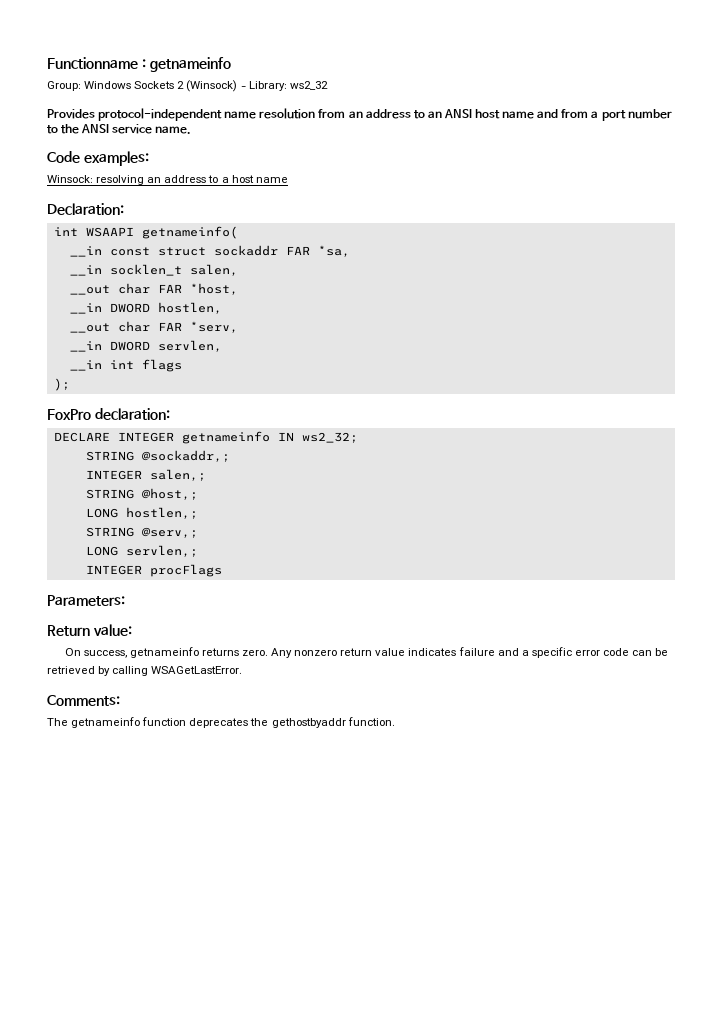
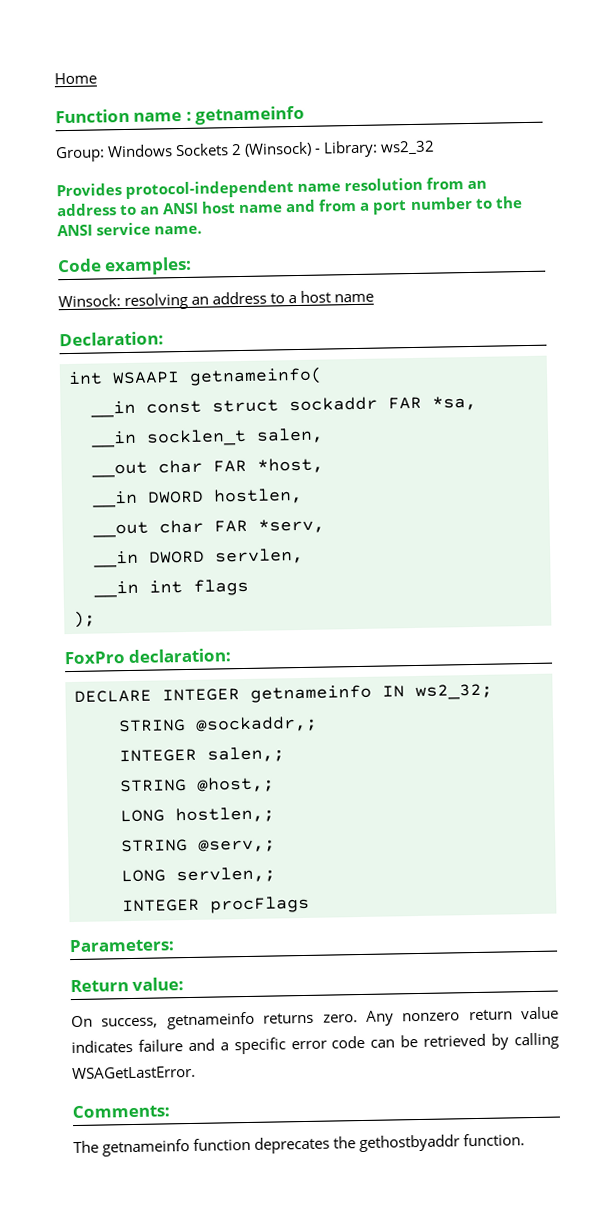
[47,57,138,69] Functionname -> [54,72,97,85] [55,108,183,124] Home // Function name

